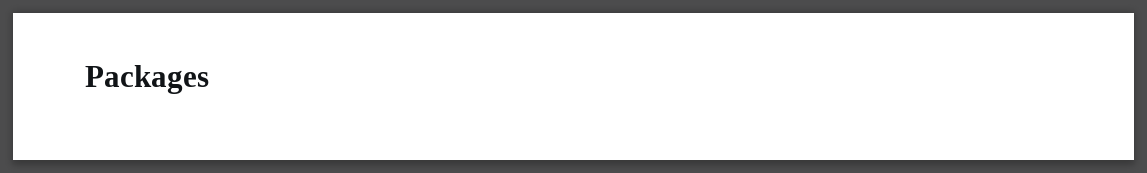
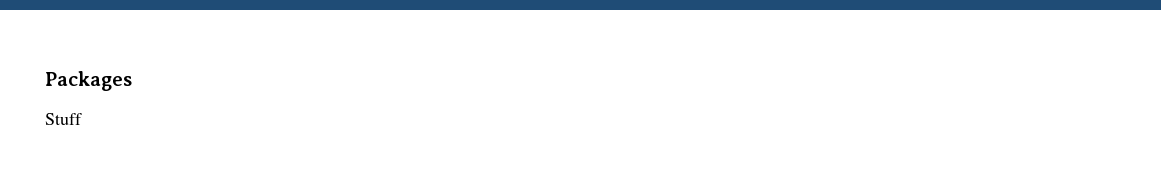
(209, 79) none -> [45,113,82,125] // Stuff

